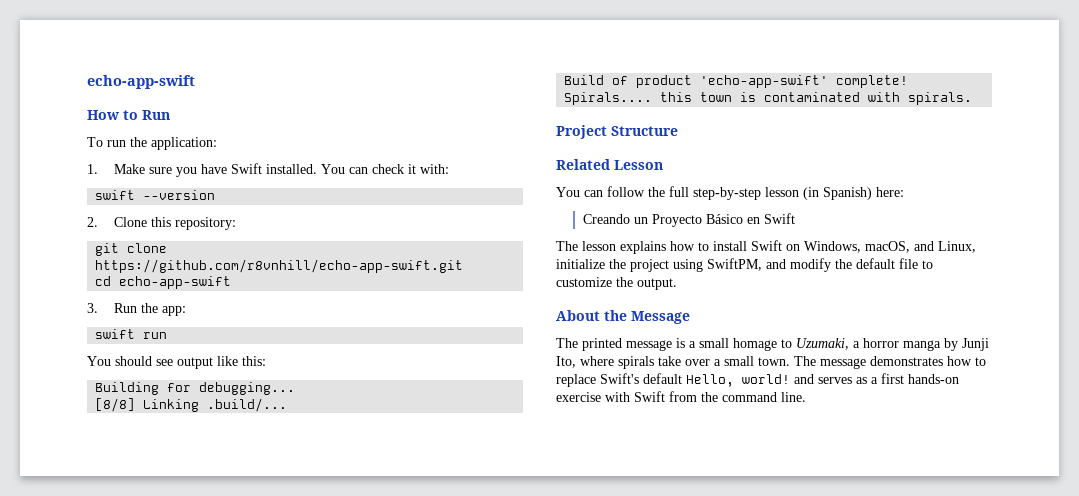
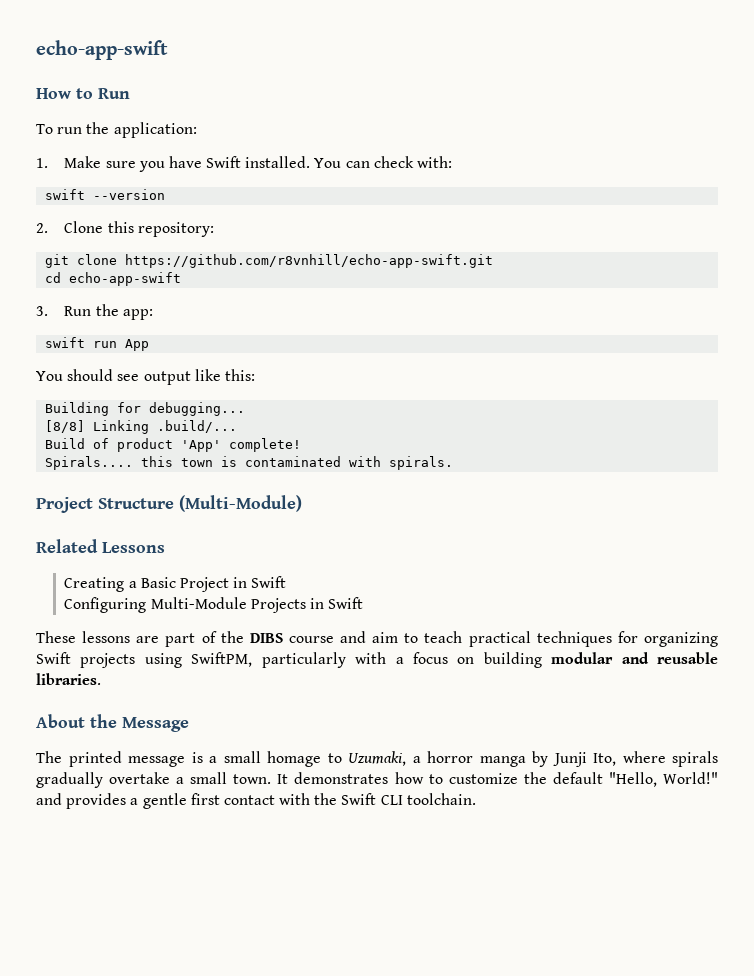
[407,164,416,174] it -> (414, 162) none
(168, 335) none -> [125,339,150,351] App
[700,75,829,88] 'echo-app-swift' -> [181,440,222,452] 'App'
(678, 131) none -> [179,495,302,512] (Multi-Module)
[614,160,663,170] [556,186,904,200] [582,213,795,227] [556,240,976,254] [556,258,933,272] [556,277,677,290] Lesson // You can follow the full step-by-step lesson (in Spanish) here: // Creando un Proyecto Básico en Swift // The lesson explains how to install Swift on Windows, macOS, and Linux, initialize the project using SwiftPM, and modify the default file to customize the output. -> [102,542,165,553] [64,576,287,592] [64,597,364,613] [36,631,718,647] [36,652,718,668] [36,673,101,685] Lessons // Creating a Basic Project in Swift // Configuring Multi-Module Projects in Swift // These lessons are part of the DIBS course and aim to teach practical techniques for organizing Swift projects using SwiftPM, particularly with a focus on building modular and reusable libraries.
[658,356,710,366] take over -> [36,772,171,788] gradually overtake
[794,356,866,369] The message -> [277,774,289,784] It
[556,373,959,387] [556,391,806,402] replace Swift's default Hello, world! and serves as a first hands-on exercise with Swift from the command line. -> [448,772,719,787] [36,793,476,809] customize the default "Hello, World!" and provides a gentle first contact with the Swift CLI toolchain.

